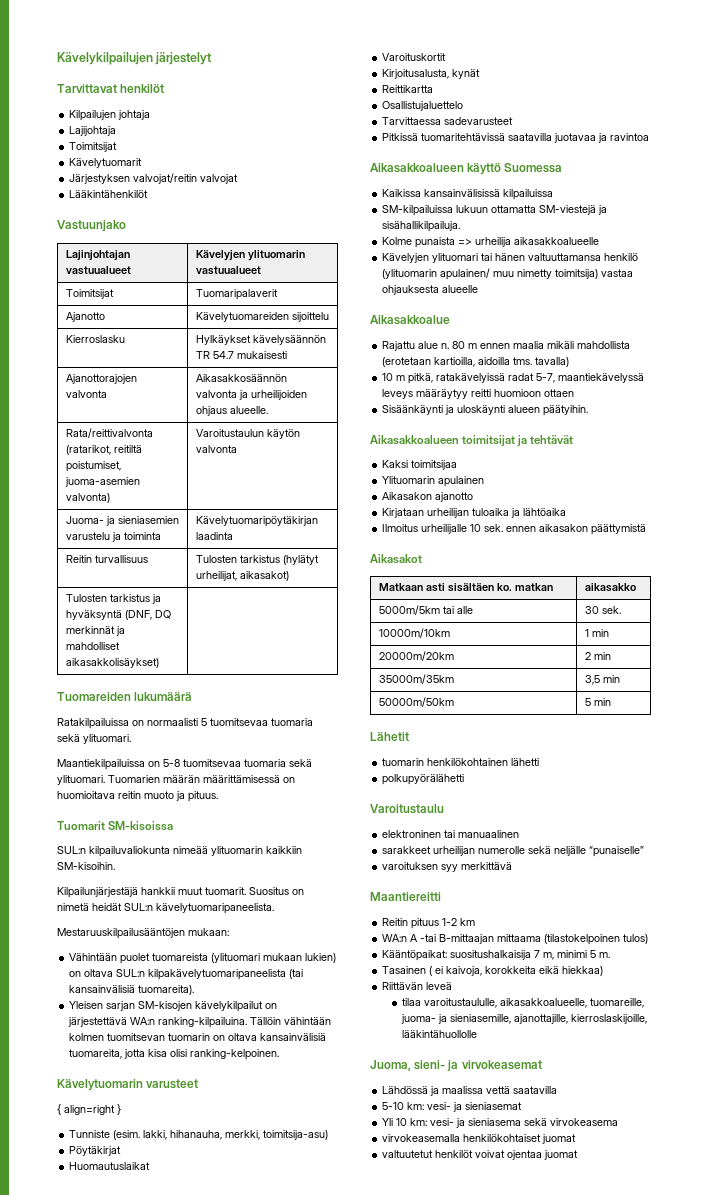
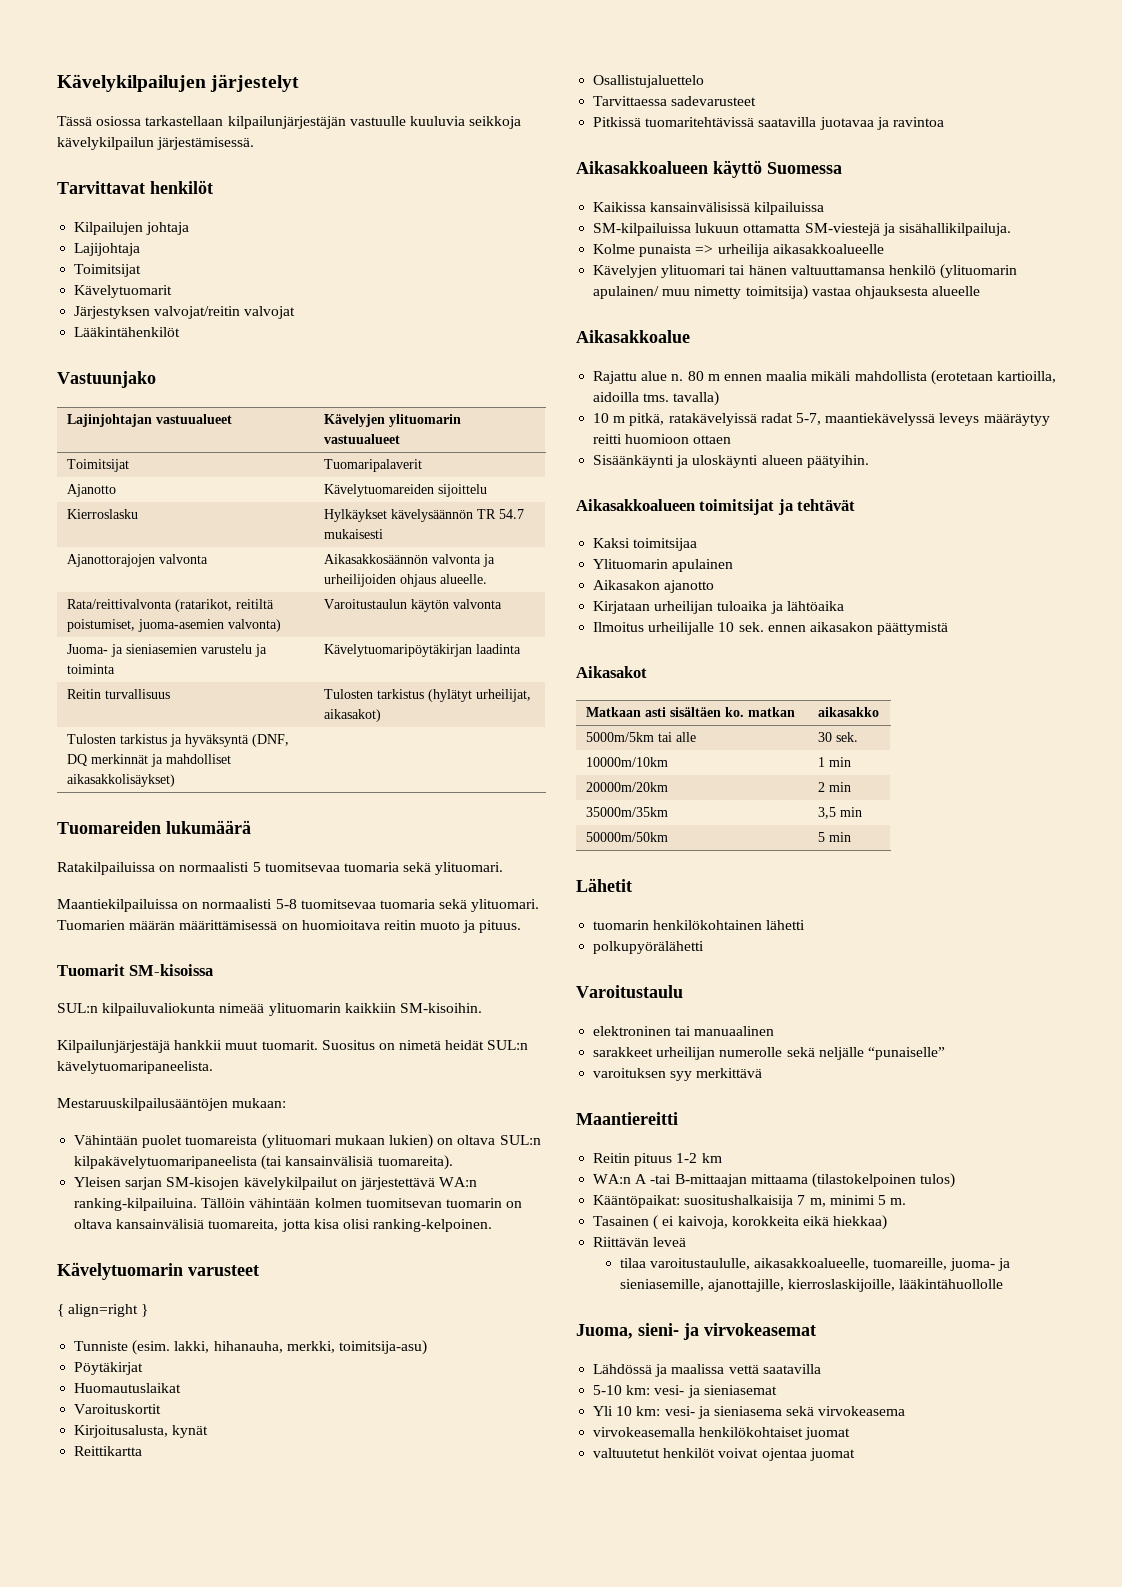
(213, 58) none -> [57,116,522,129] [57,137,255,150] // Tässä osiossa tarkastellaan kilpailunjärjestäjän vastuulle kuuluvia seikkoja kävelykilpailun järjestämisessä.
(160, 764) none -> [202,899,273,909] normaalisti

